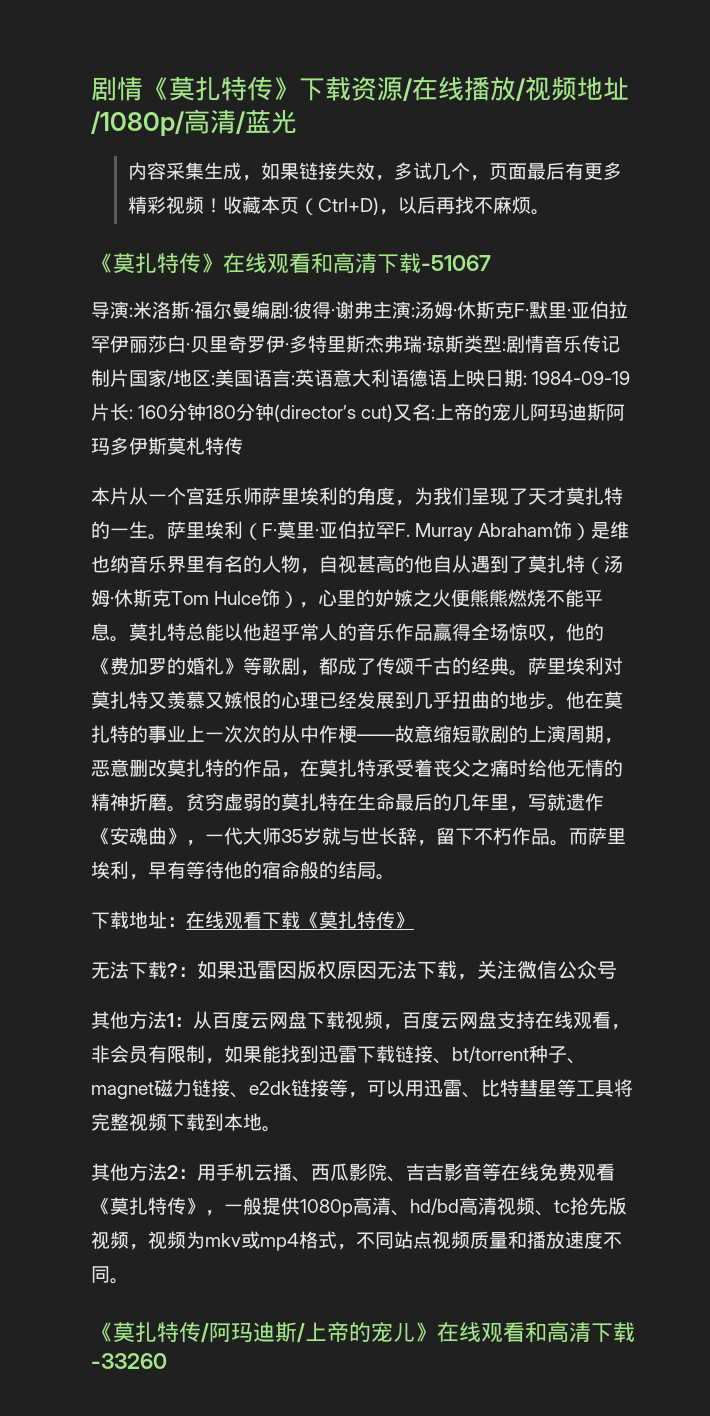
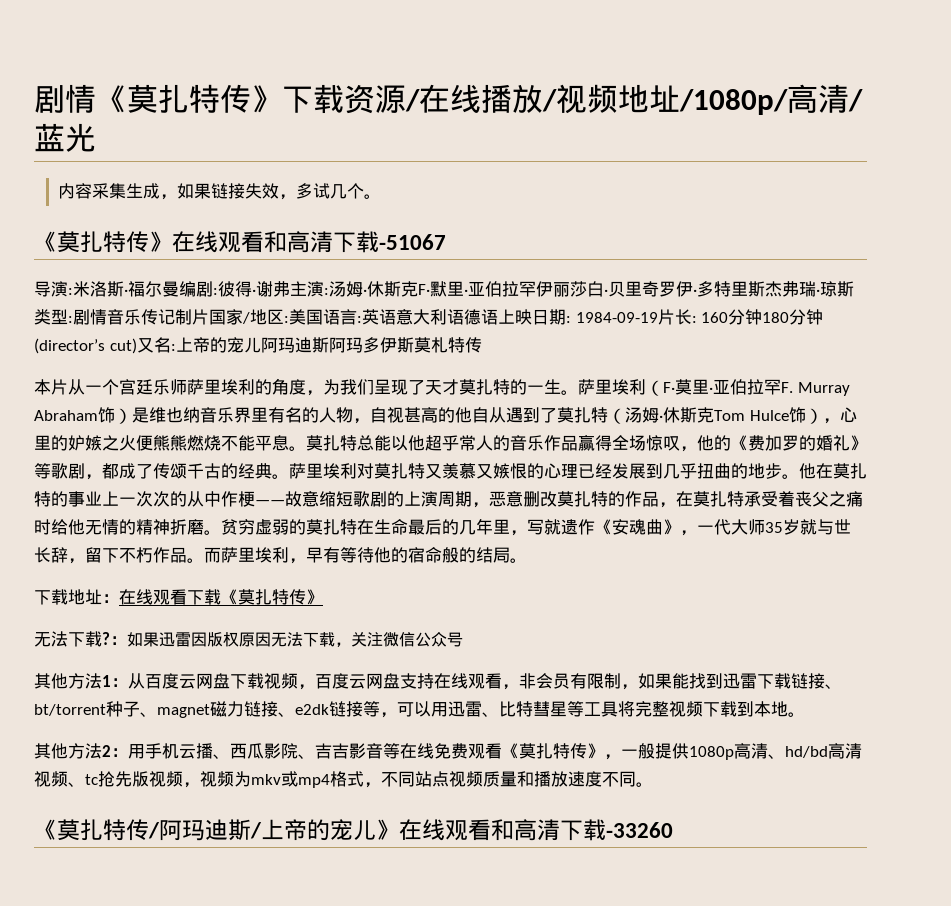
[469,162,622,181] [127,196,531,215] ，页面最后有更多精彩视频！收藏本页（Ctrl+D)，以后再找不麻烦 -> (365, 191) none

